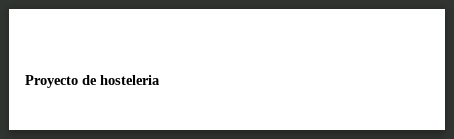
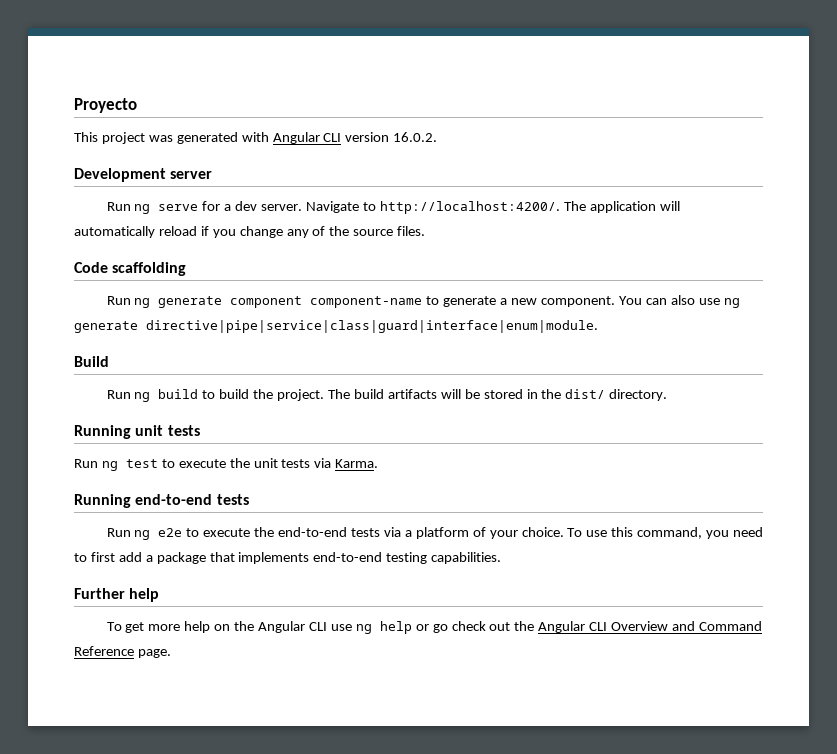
[82,75,160,85] de hosteleria -> [74,132,438,144] [74,168,213,182] [106,201,680,214] [74,226,426,238] [74,262,187,276] [106,295,740,308] [74,320,598,333] [74,356,109,367] [106,389,668,402] [74,425,200,439] [74,458,379,471] [74,494,249,508] [106,527,763,540] [74,552,502,564] [74,588,160,602] [106,621,762,634] [74,646,171,658] // This project was generated with Angular CLI version 16.0.2. // Development server // Run ng serve for a dev server. Navigate to http://localhost:4200/. The application will automatically reload if you change any of the source files. // Code scaffolding // Run ng generate component component-name to generate a new component. You can also use ng generate directive|pipe|service|class|guard|interface|enum|module. // Build // Run ng build to build the project. The build artifacts will be stored in the dist/ directory. // Running unit tests // Run ng test to execute the unit tests via Karma. // Running end-to-end tests // Run ng e2e to execute the end-to-end tests via a platform of your choice. To use this command, you need to first add a package that implements end-to-end testing capabilities. // Further help // To get more help on the Angular CLI use ng help or go check out the Angular CLI Overview and Command Reference page.

